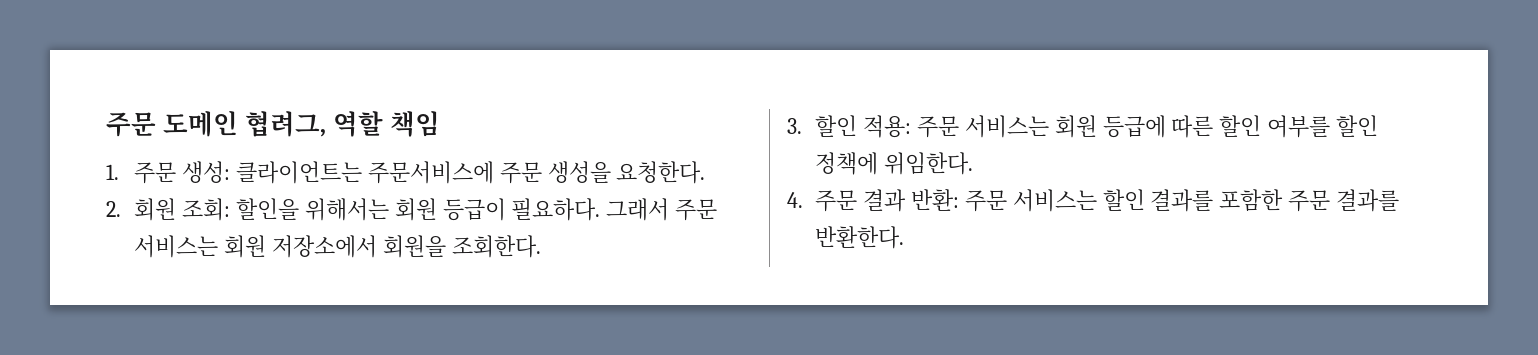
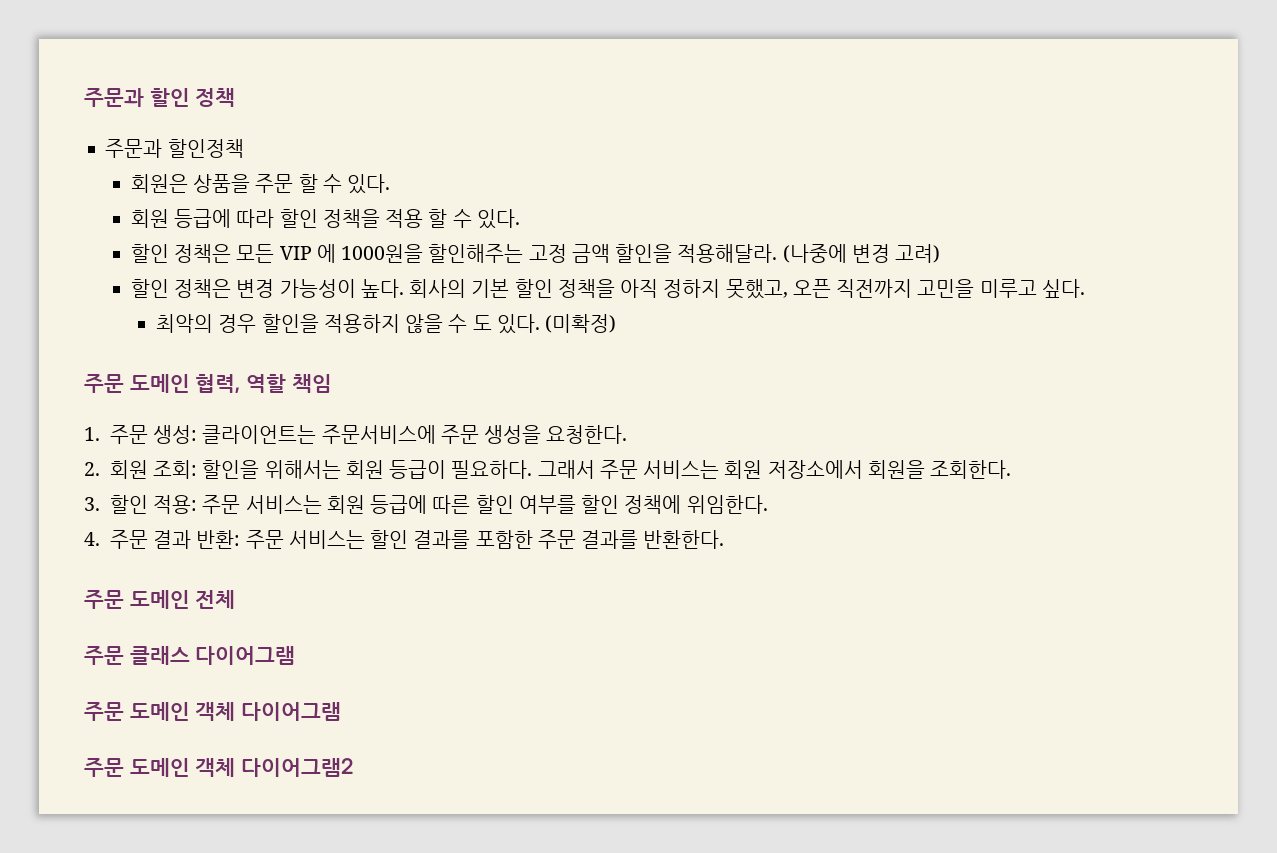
[106,111,326,137] 주문 도메인 협려그, -> [84,88,236,107] [105,139,244,158] [130,174,391,194] [130,209,520,229] [130,244,941,263] [130,279,1085,299] [156,314,617,334] [84,374,241,393] 주문과 할인 정책 // 주문과 할인정책 // 회원은 상품을 주문 할 수 있다. // 회원 등급에 따라 할인 정책을 적용 할 수 있다. // 할인 정책은 모든 VIP 에 1000원을 할인해주는 고정 금액 할인을 적용해달라. (나중에 변경 고려) // 할인 정책은 변경 가능성이 높다. 회사의 기본 할인 정책을 아직 정하지 못했고, 오픈 직전까지 고민을 미루고 싶다. // 최악의 경우 할인을 적용하지 않을 수 도 있다. (미확정) // 주문 도메인 협력,
(904, 237) none -> [84,590,236,609] [84,646,296,665] [84,702,342,721] [84,758,354,777] // 주문 도메인 전체 // 주문 클래스 다이어그램 // 주문 도메인 객체 다이어그램 // 주문 도메인 객체 다이어그램2

